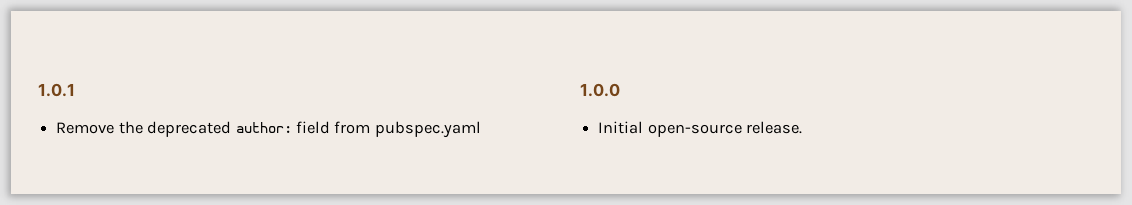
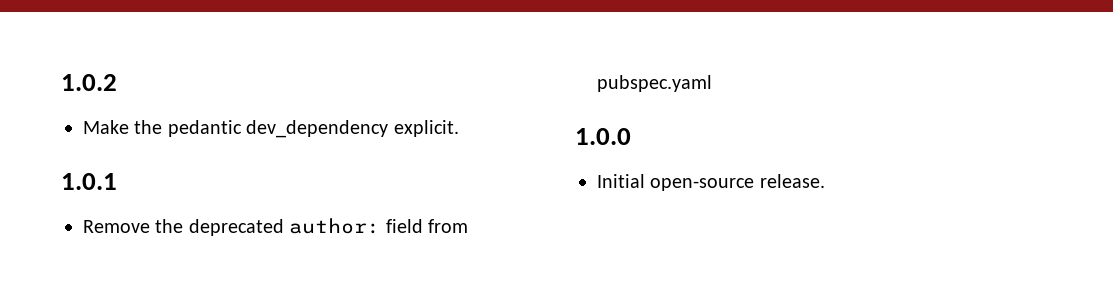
(38, 90) none -> [61,74,117,91] [83,120,459,138] 1.0.2 // Make the pedantic dev_dependency explicit. //

